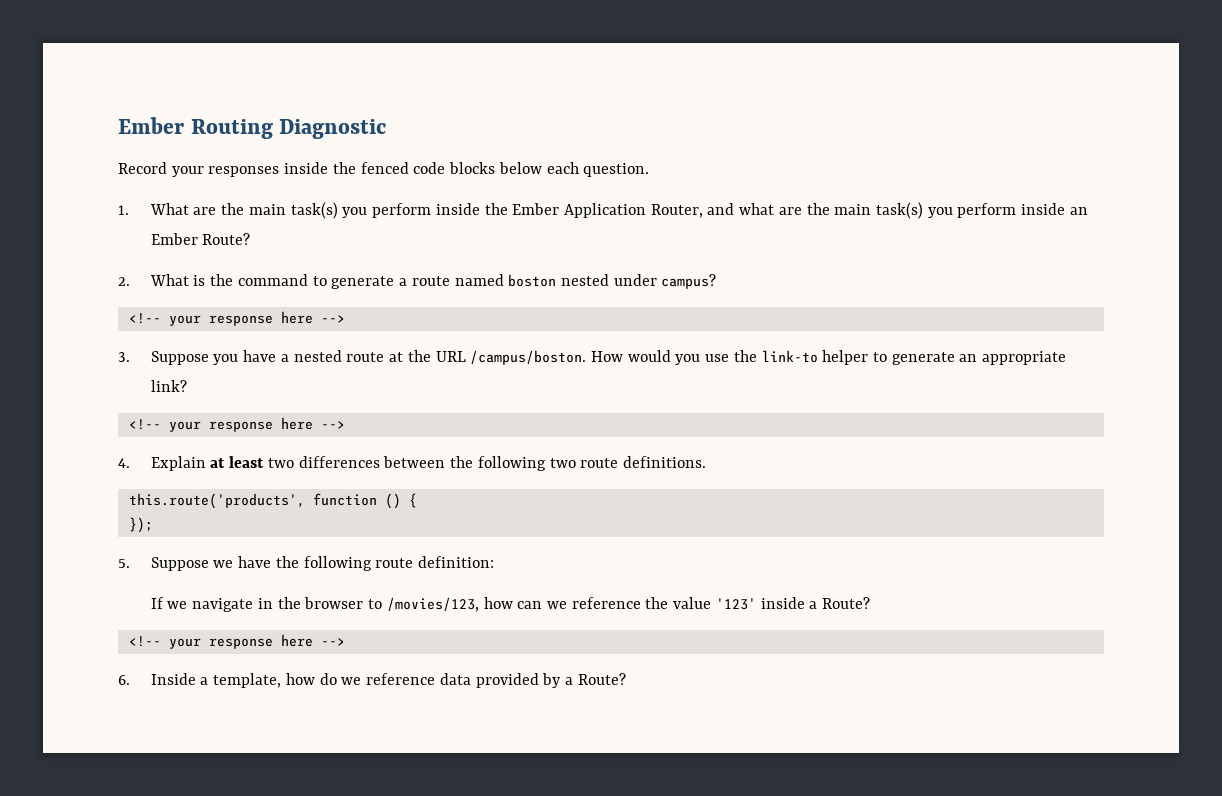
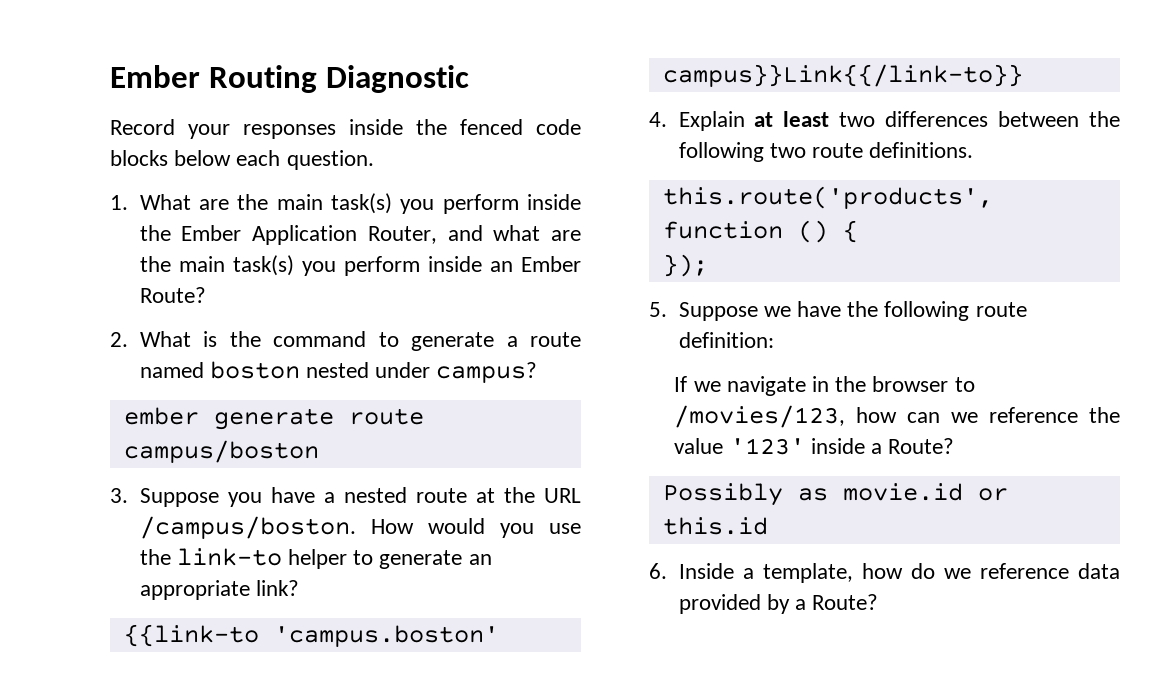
[128,311,345,326] <!-- your response here --> -> [123,407,424,430] [123,440,319,463] ember generate route campus/boston
[128,417,345,432] <!-- your response here --> -> [123,624,499,647] [662,64,1023,87] {{link-to 'campus.boston' campus}}Link{{/link-to}}
[128,634,345,649] <!-- your response here --> -> [662,483,1008,506] [662,517,768,535] Possibly as movie.id or this.id

